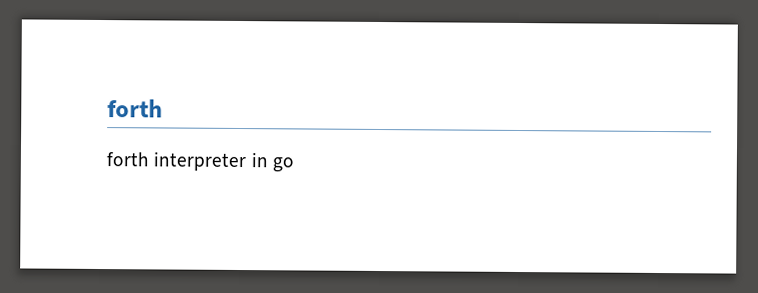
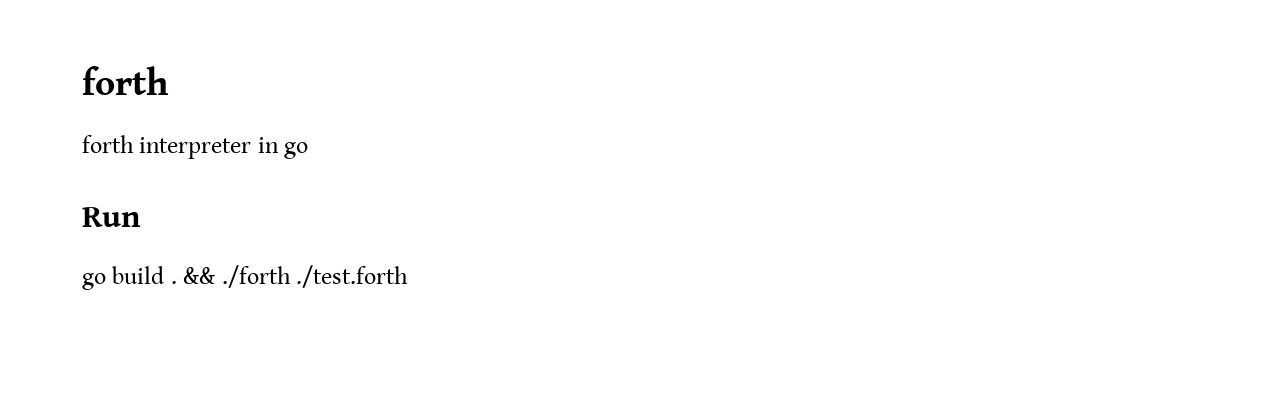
(294, 165) none -> [82,207,141,227] [82,265,409,290] // Run // go build . && ./forth ./test.forth

